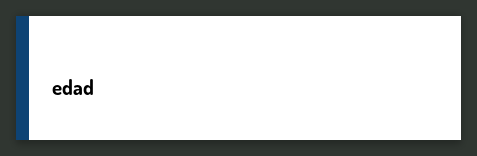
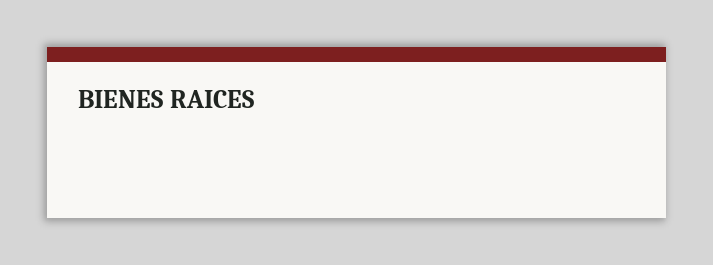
[52,79,94,95] edad -> [78,90,255,108] BIENES RAICES

